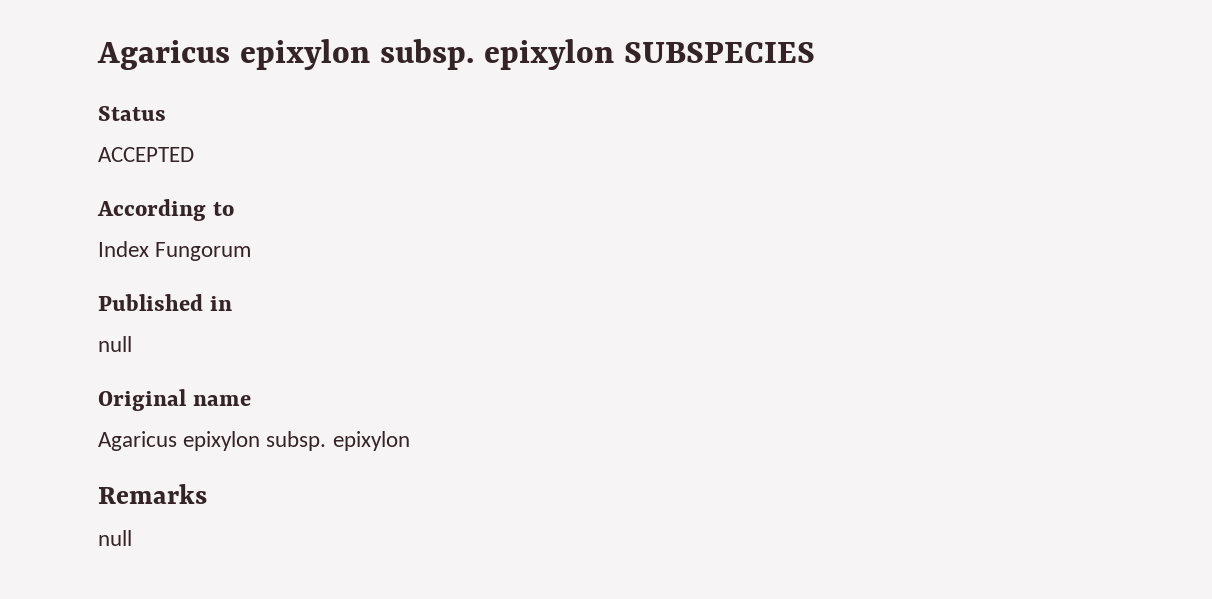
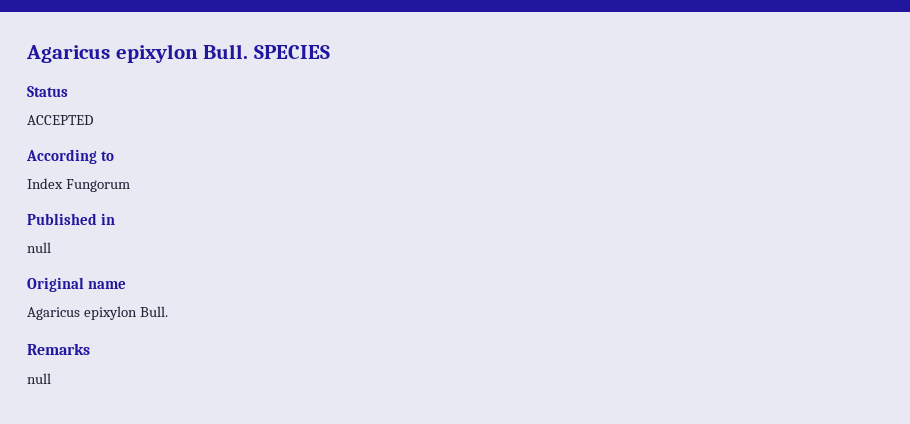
[97,39,815,70] Agaricus epixylon subsp. epixylon SUBSPECIES -> [26,44,330,63] Agaricus epixylon Bull. SPECIES
[266,431,410,451] subsp. epixylon -> [139,306,168,317] Bull.

